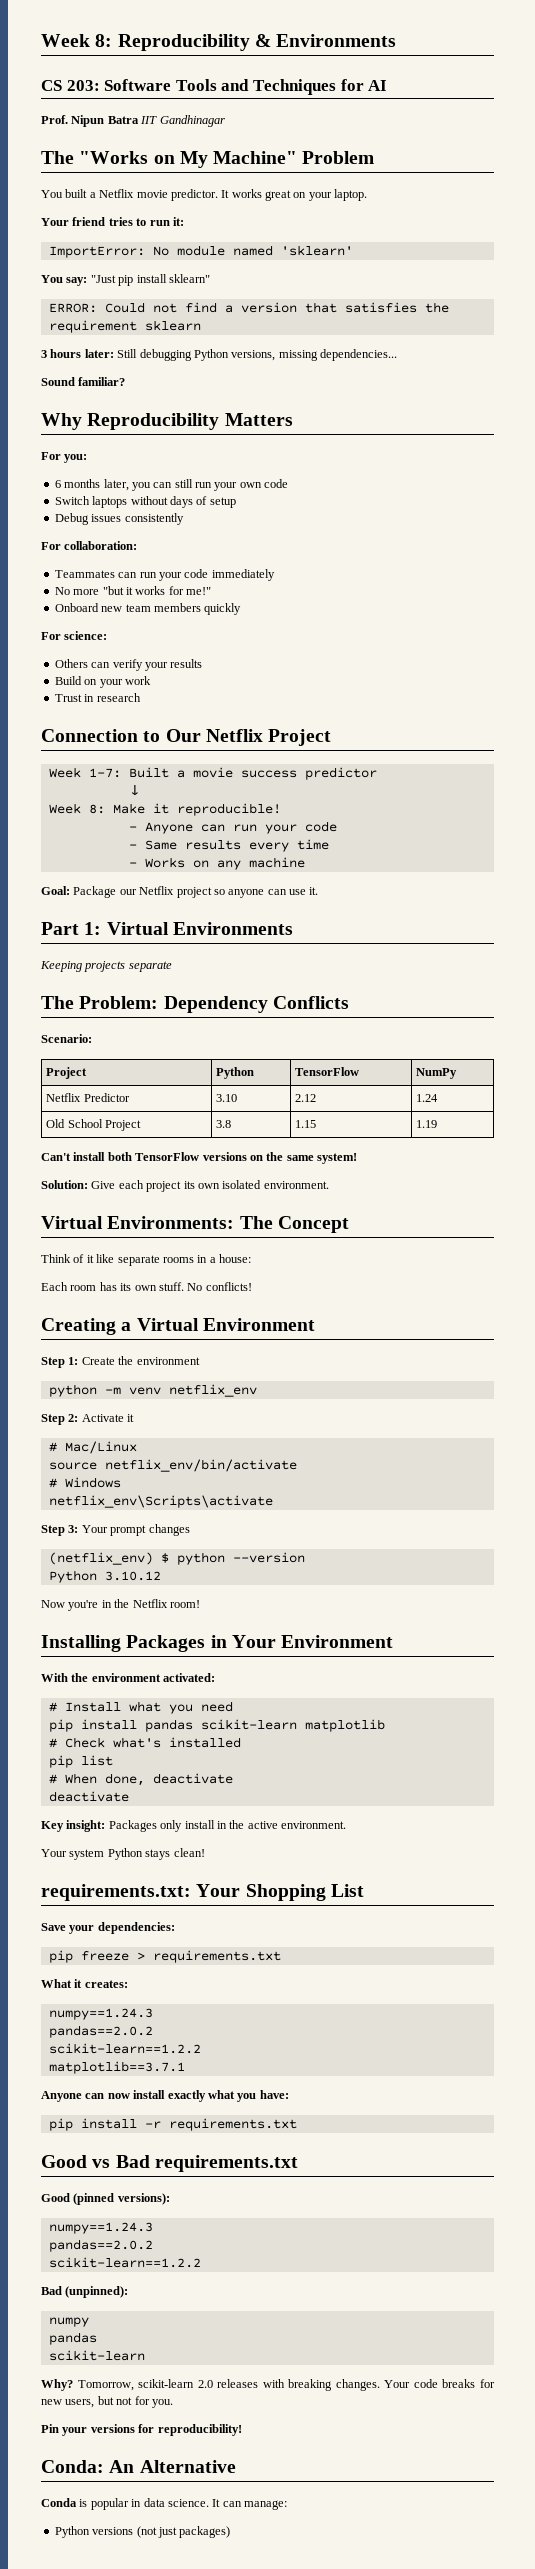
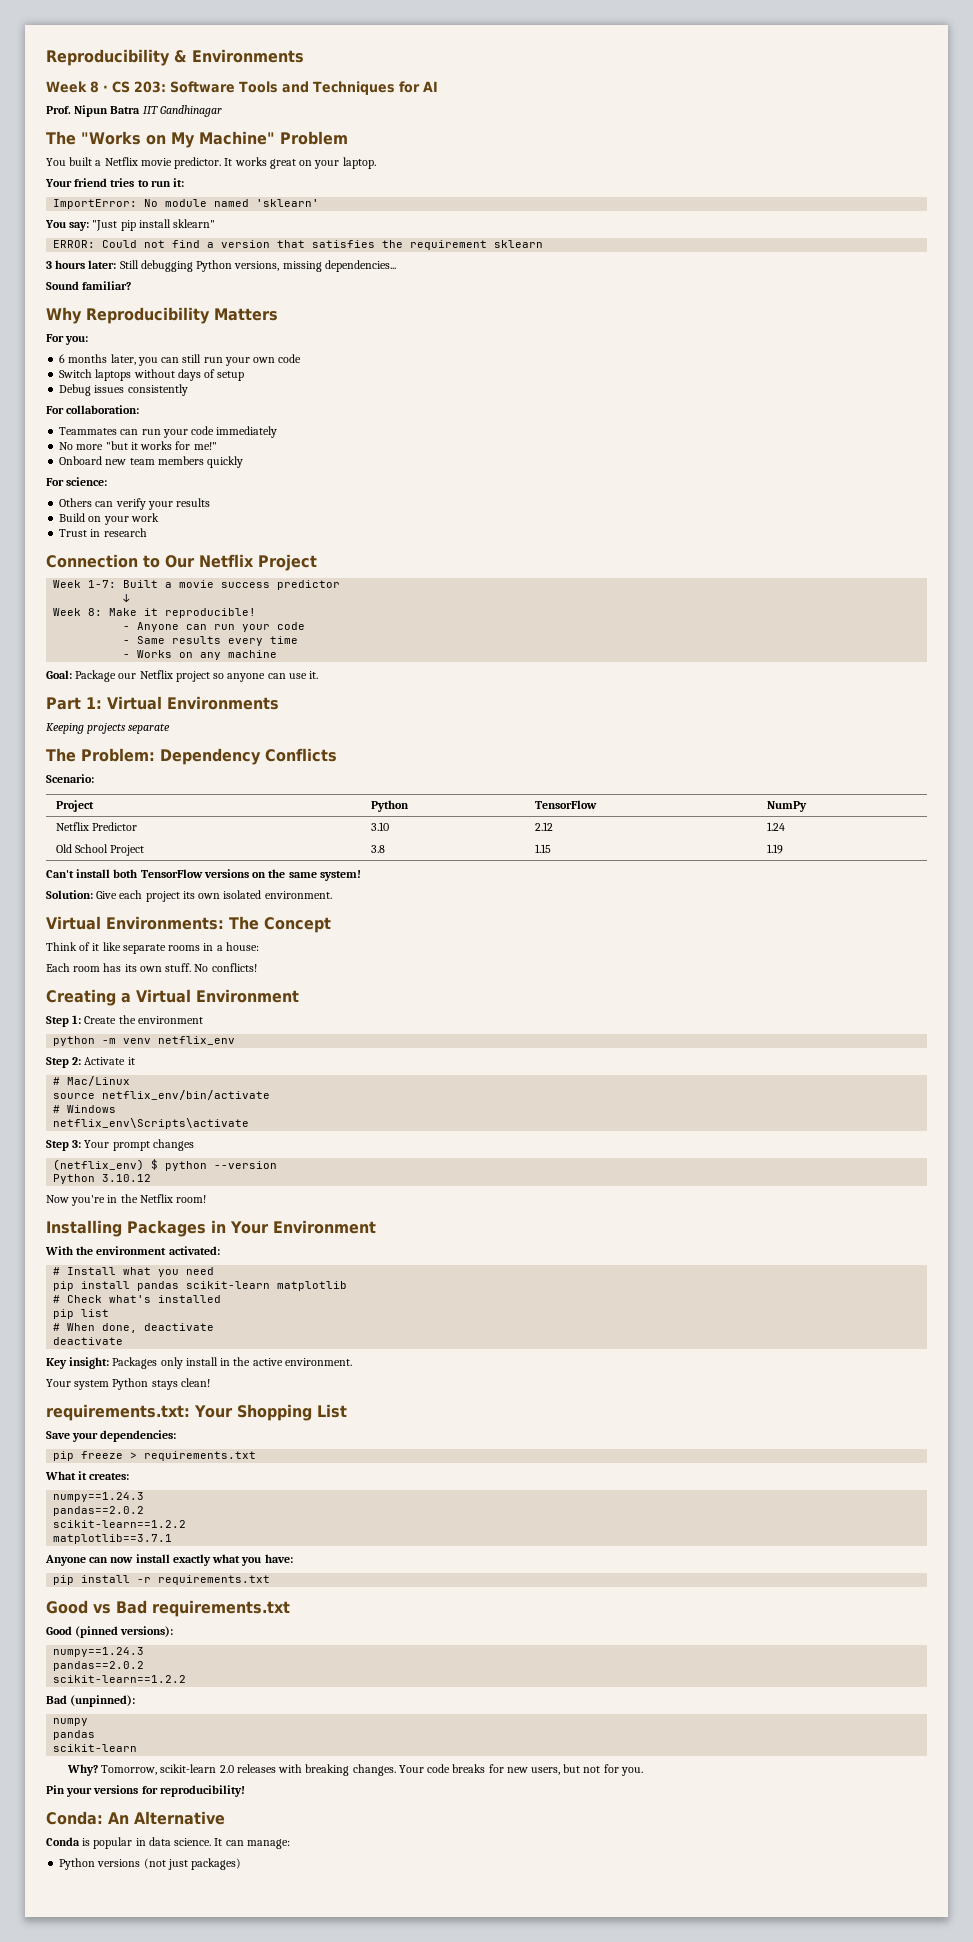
[41,34,113,47] Week 8: -> (46, 57) none
(397, 40) none -> [46,81,108,93] Week 8 ·

